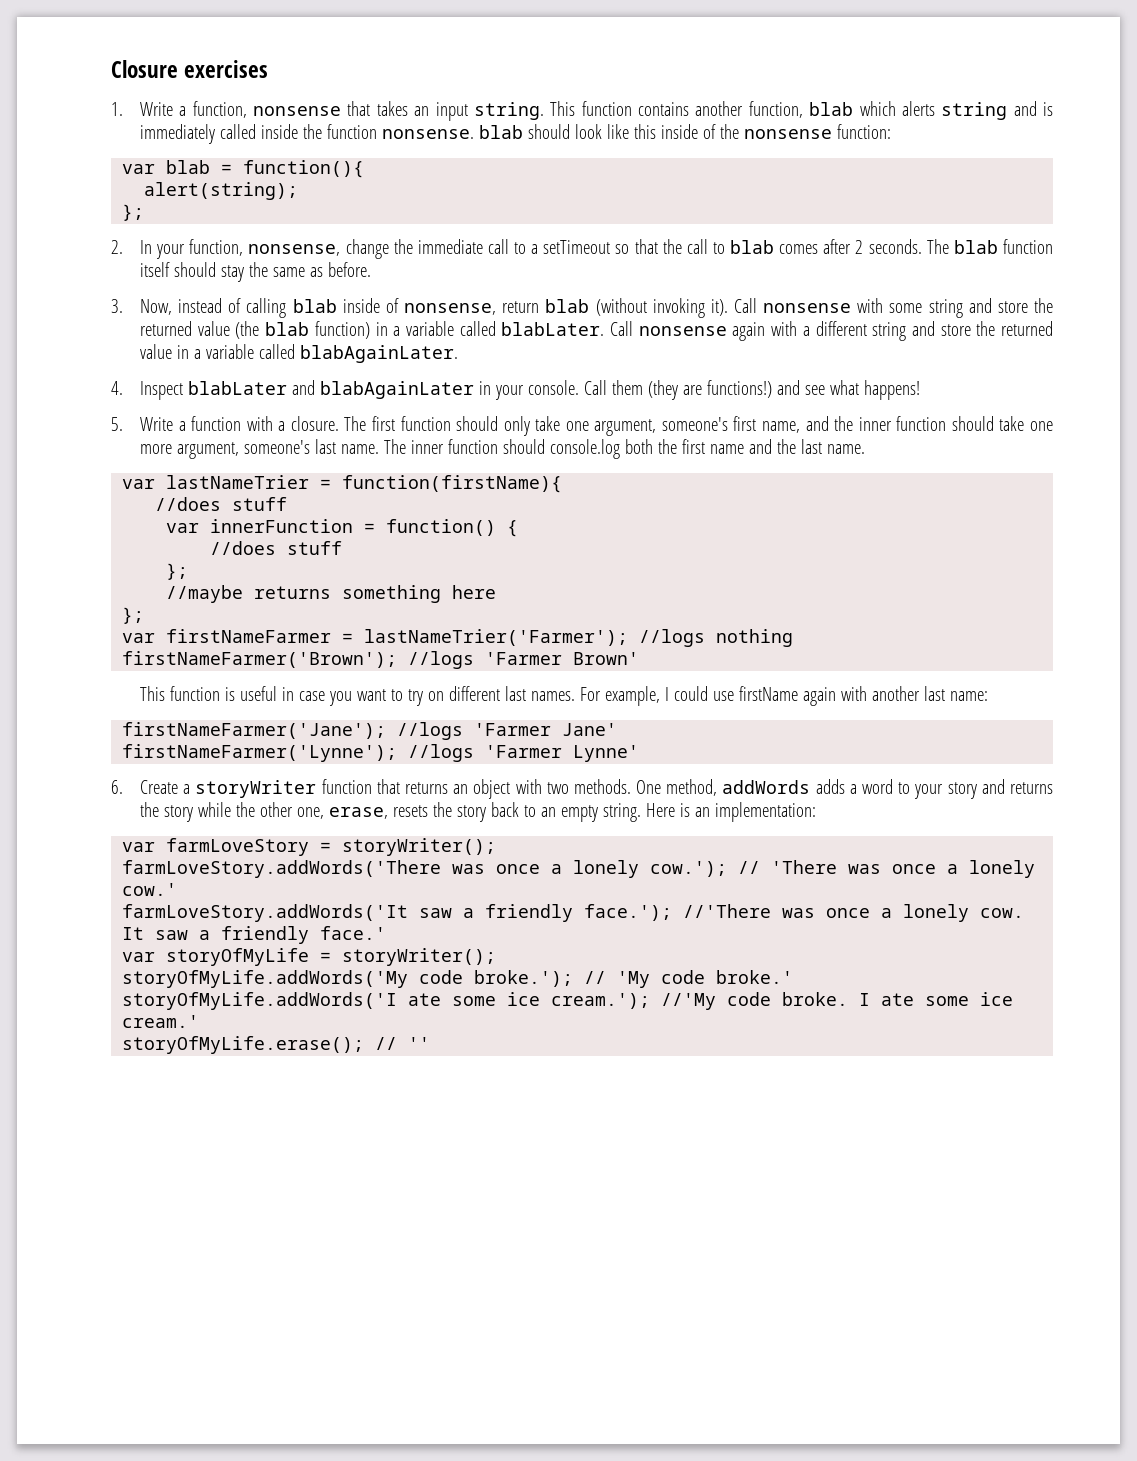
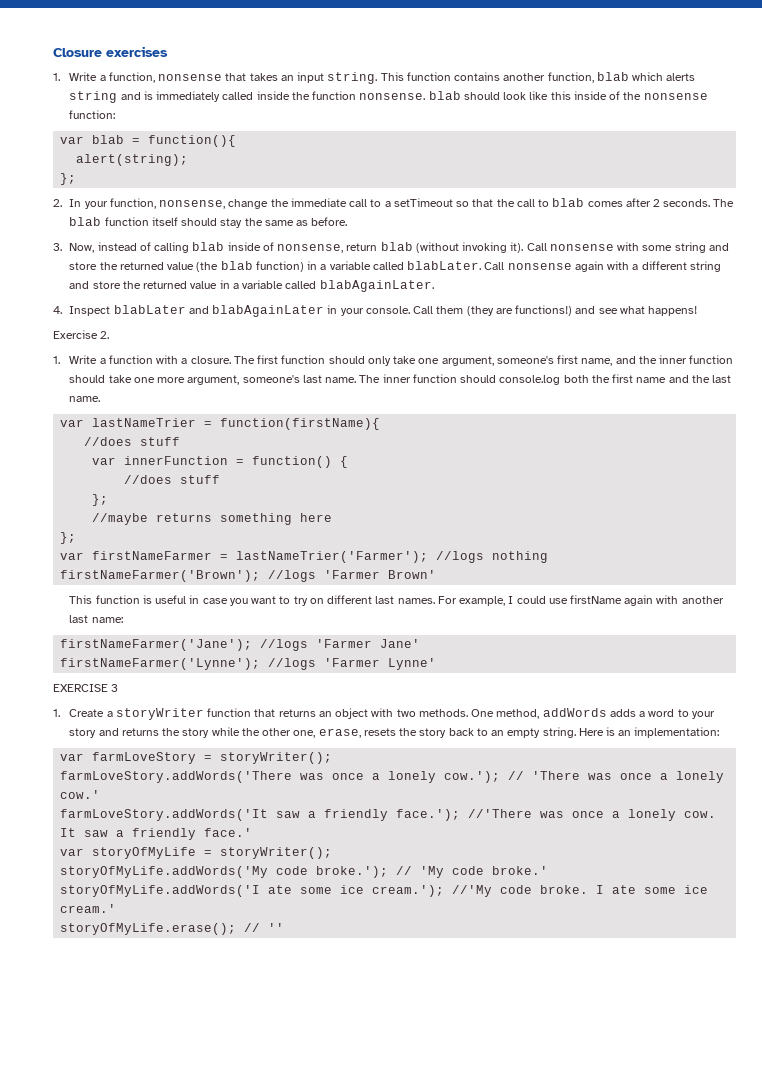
[111,417,123,431] 5. -> [53,330,110,339] [53,356,60,364] Exercise 2. // 1.
[111,780,123,794] 6. -> [53,684,119,692] [53,709,60,717] EXERCISE 3 // 1.

